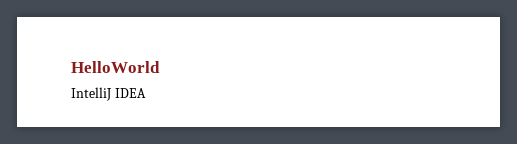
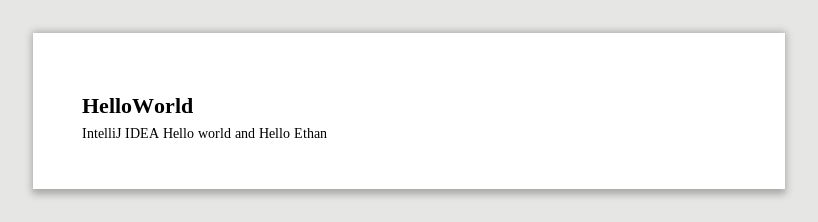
(146, 93) none -> [163,128,327,138] Hello world and Hello Ethan

